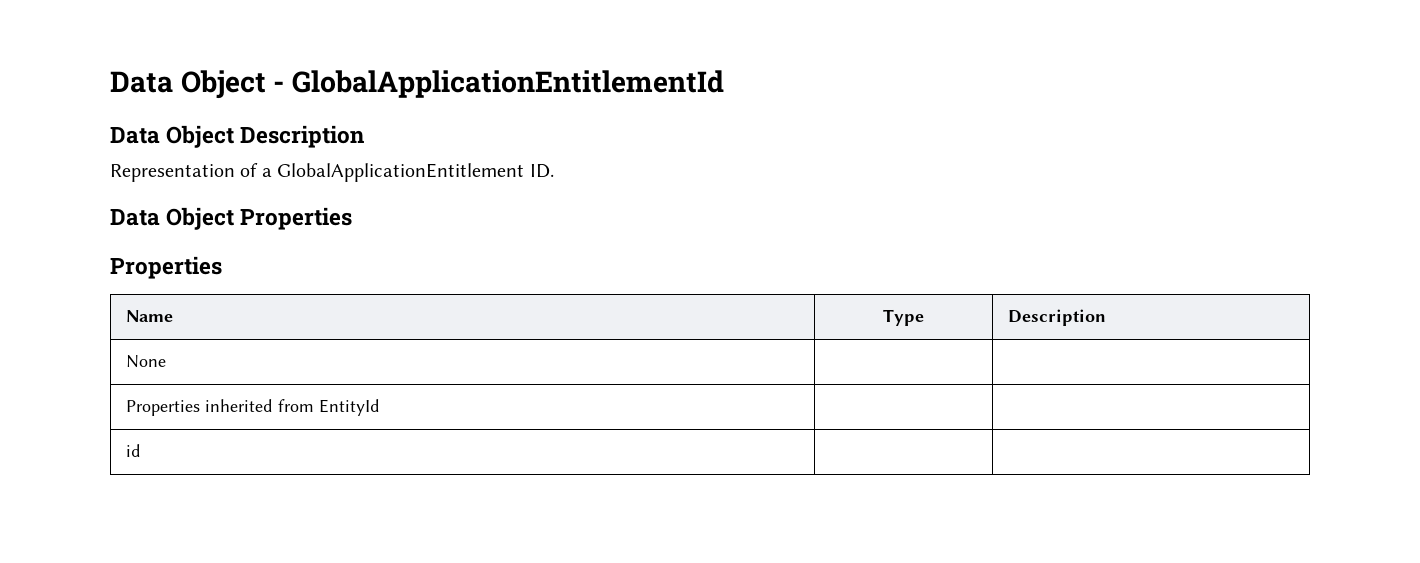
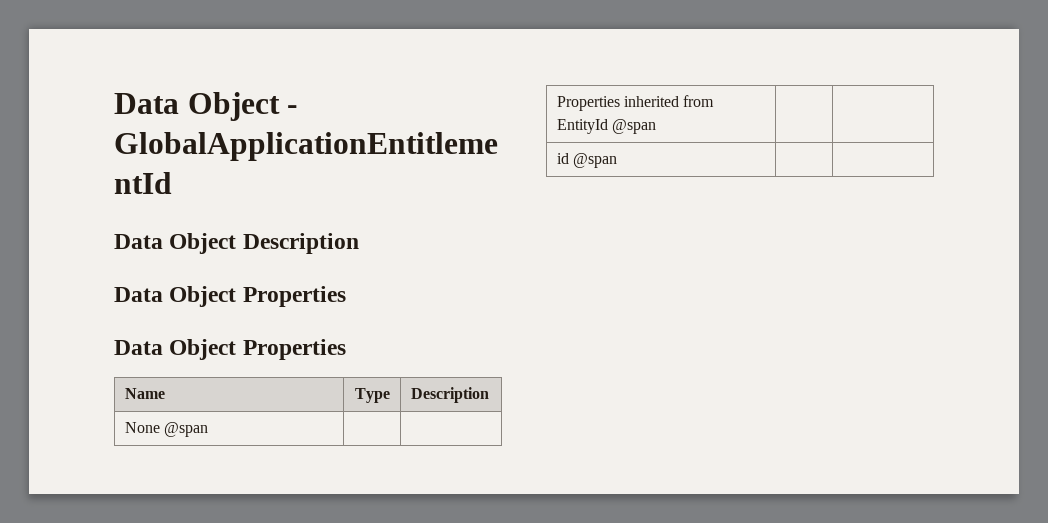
[110,163,554,182] [110,207,353,230] // Representation of a GlobalApplicationEntitlement ID. // Data Object Properties // -> [114,286,346,307] [114,339,237,360] // Data Object Properties // Data Object
(166, 361) none -> [164,422,209,437] @span
(380, 407) none -> [612,119,657,134] @span
(141, 450) none -> [573,153,618,168] @span

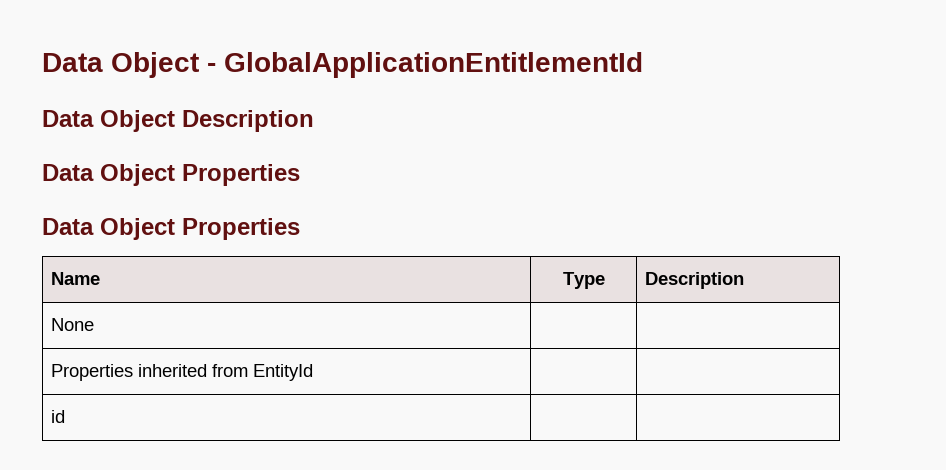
[164,422,209,437] @span -> (95, 324) none
[612,119,657,134] @span -> (314, 372) none
[573,153,618,168] @span -> (66, 416) none

